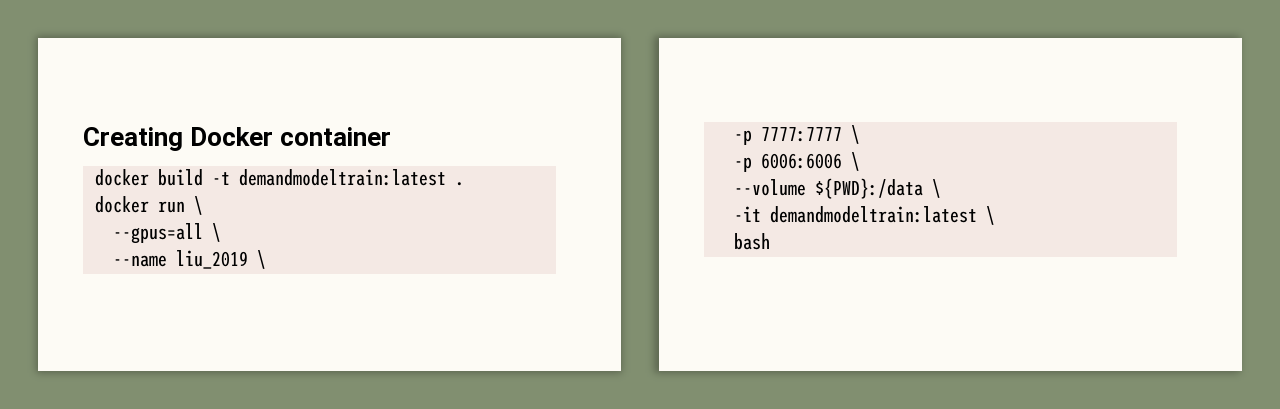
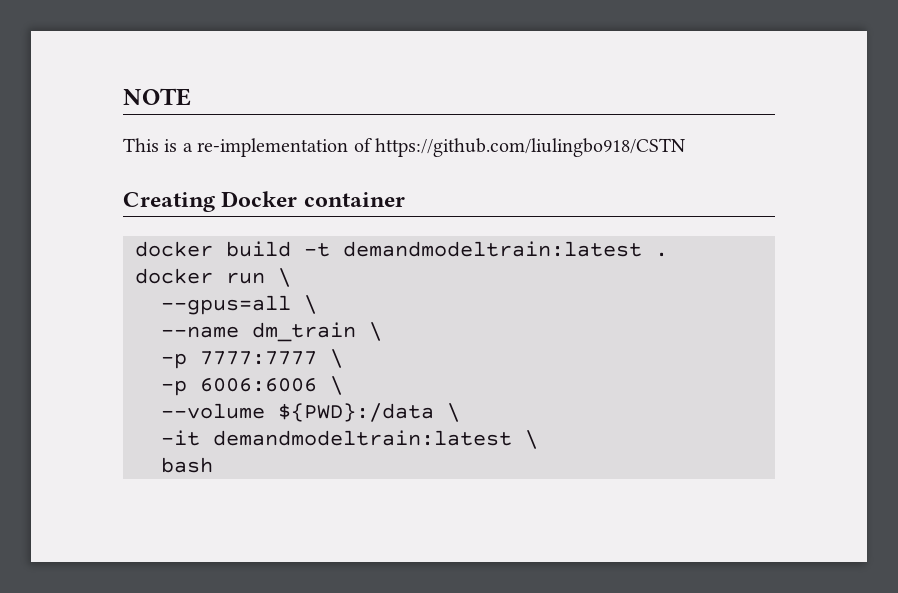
(83, 139) none -> [123,88,191,106] [123,138,685,157] NOTE // This is a re-implementation of https://github.com/liulingbo918/CSTN //
[175,250,248,269] liu_2019 -> [252,322,356,342] dm_train

